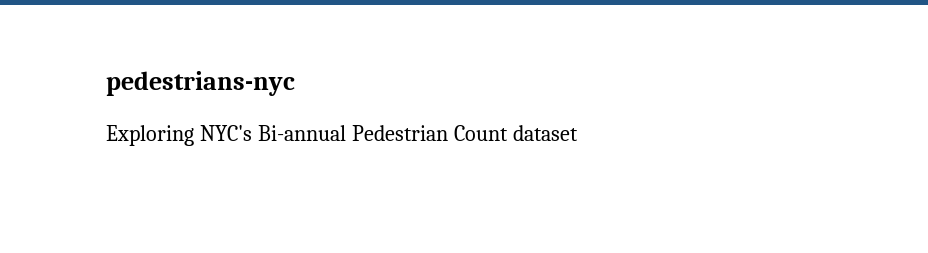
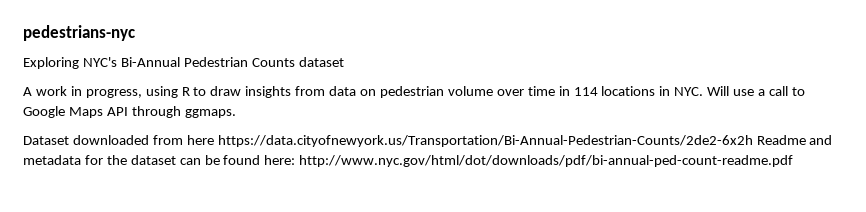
[257,125,578,141] Bi-annual Pedestrian Count dataset -> [120,57,344,67] [23,86,805,98] [23,106,236,118] [23,135,833,147] [23,155,794,167] Bi-Annual Pedestrian Counts dataset // A work in progress, using R to draw insights from data on pedestrian volume over time in 114 locations in NYC. Will use a call to Google Maps API through ggmaps. // Dataset downloaded from here https://data.cityofnewyork.us/Transportation/Bi-Annual-Pedestrian-Counts/2de2-6x2h Readme and metadata for the dataset can be found here: http://www.nyc.gov/html/dot/downloads/pdf/bi-annual-ped-count-readme.pdf

